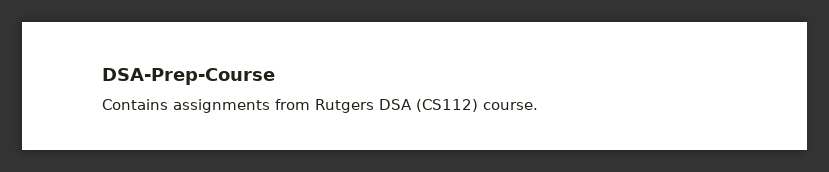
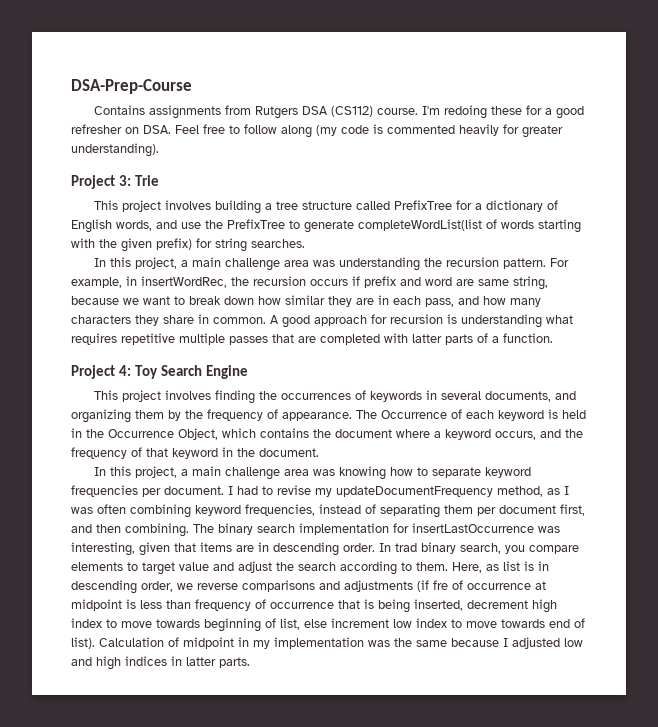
(538, 106) none -> [422,105,585,119] [71,124,563,138] [71,143,159,157] [71,175,159,189] [94,200,559,214] [71,219,581,233] [71,238,305,252] [94,257,570,271] [71,276,548,290] [71,295,541,307] [71,314,573,328] [71,333,553,345] [71,365,248,379] [94,390,577,404] [71,409,586,423] [71,428,583,440] [71,447,319,459] [94,466,532,480] [71,485,569,497] [71,504,585,518] [71,523,560,537] [71,542,579,556] [71,561,549,575] [71,580,546,594] [71,599,557,613] [71,618,585,632] [71,637,583,649] [71,656,250,670] I'm redoing these for a good refresher on DSA. Feel free to follow along (my code is commented heavily for greater understanding). // Project 3: Trie // This project involves building a tree structure called PrefixTree for a dictionary of English words, and use the PrefixTree to generate completeWordList(list of words starting with the given prefix) for string searches. // In this project, a main challenge area was understanding the recursion pattern. For example, in insertWordRec, the recursion occurs if prefix and word are same string, because we want to break down how similar they are in each pass, and how many characters they share in common. A good approach for recursion is understanding what requires repetitive multiple passes that are completed with latter parts of a function. // Project 4: Toy Search Engine // This project involves finding the occurrences of keywords in several documents, and organizing them by the frequency of appearance. The Occurrence of each keyword is held in the Occurrence Object, which contains the document where a keyword occurs, and the frequency of that keyword in the document. // In this project, a main challenge area was knowing how to separate keyword frequencies per document. I had to revise my updateDocumentFrequency method, as I was often combining keyword frequencies, instead of separating them per document first, and then combining. The binary search implementation for insertLastOccurrence was interesting, given that items are in descending order. In trad binary search, you compare elements to target value and adjust the search according to them. Here, as list is in descending order, we reverse comparisons and adjustments (if fre of occurrence at midpoint is less than frequency of occurrence that is being inserted, decrement high index to move towards beginning of list, else increment low index to move towards end of list). Calculation of midpoint in my implementation was the same because I adjusted low and high indices in latter parts.

